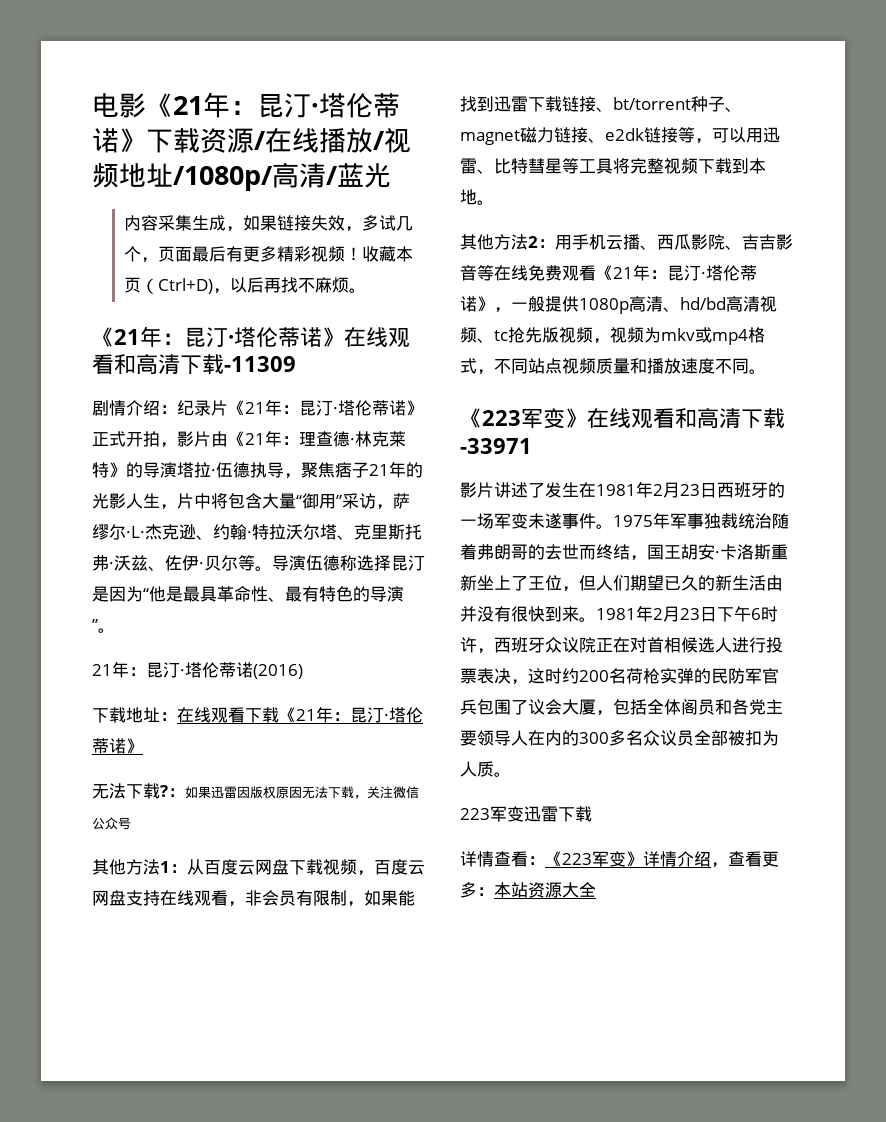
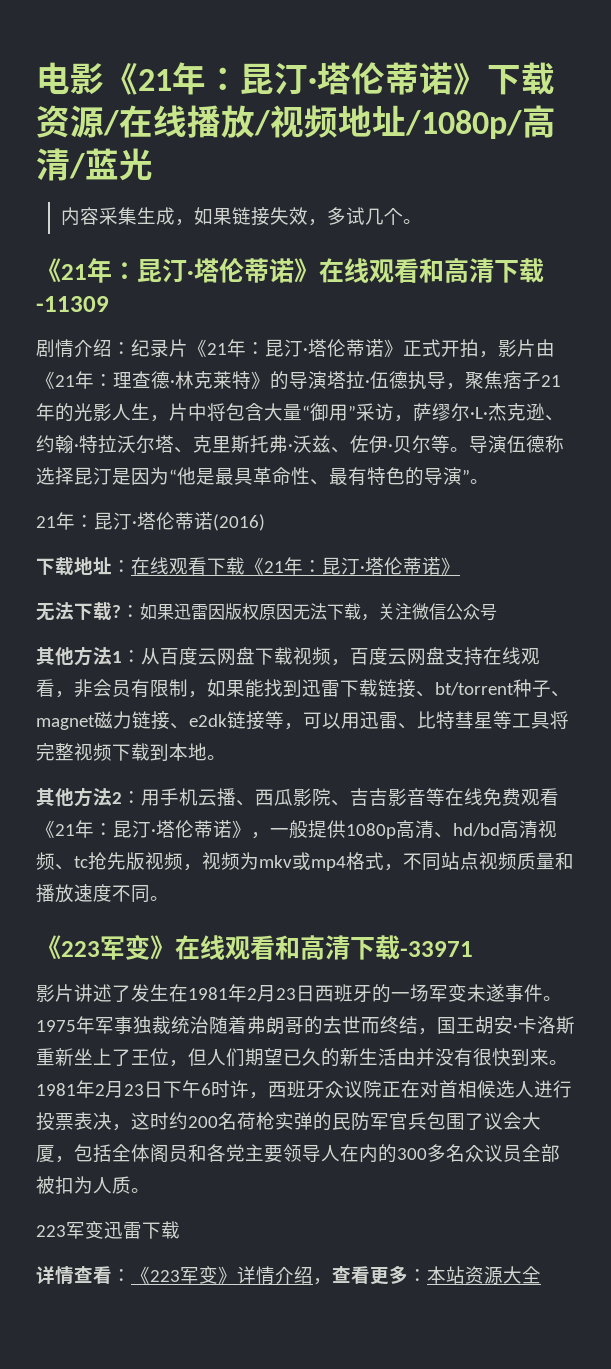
[141,246,414,263] [124,277,350,294] ，页面最后有更多精彩视频！收藏本页（Ctrl+D)，以后再找不麻烦 -> (403, 216) none

